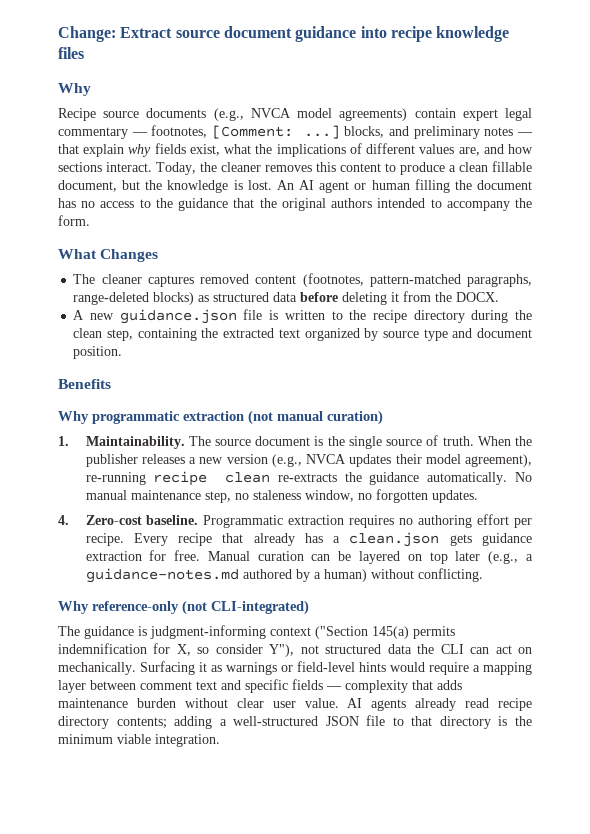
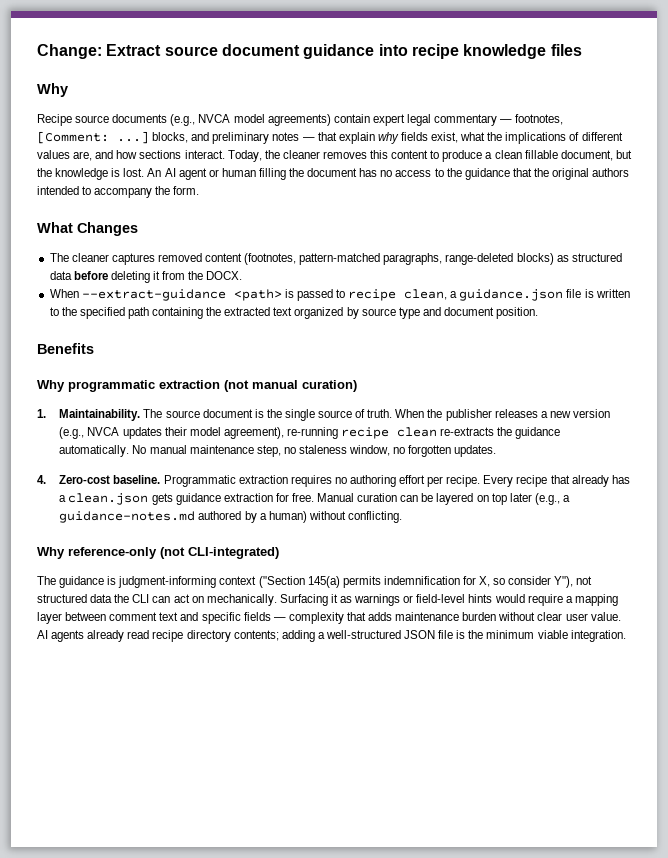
[73,310,115,320] A new -> [49,289,458,301] When --extract-guidance <path> is passed to recipe clean, a
[372,310,532,323] [73,328,134,341] recipe directory during the clean step, -> [79,307,149,319] specified path
[392,716,491,729] to that directory -> (454, 634) none

